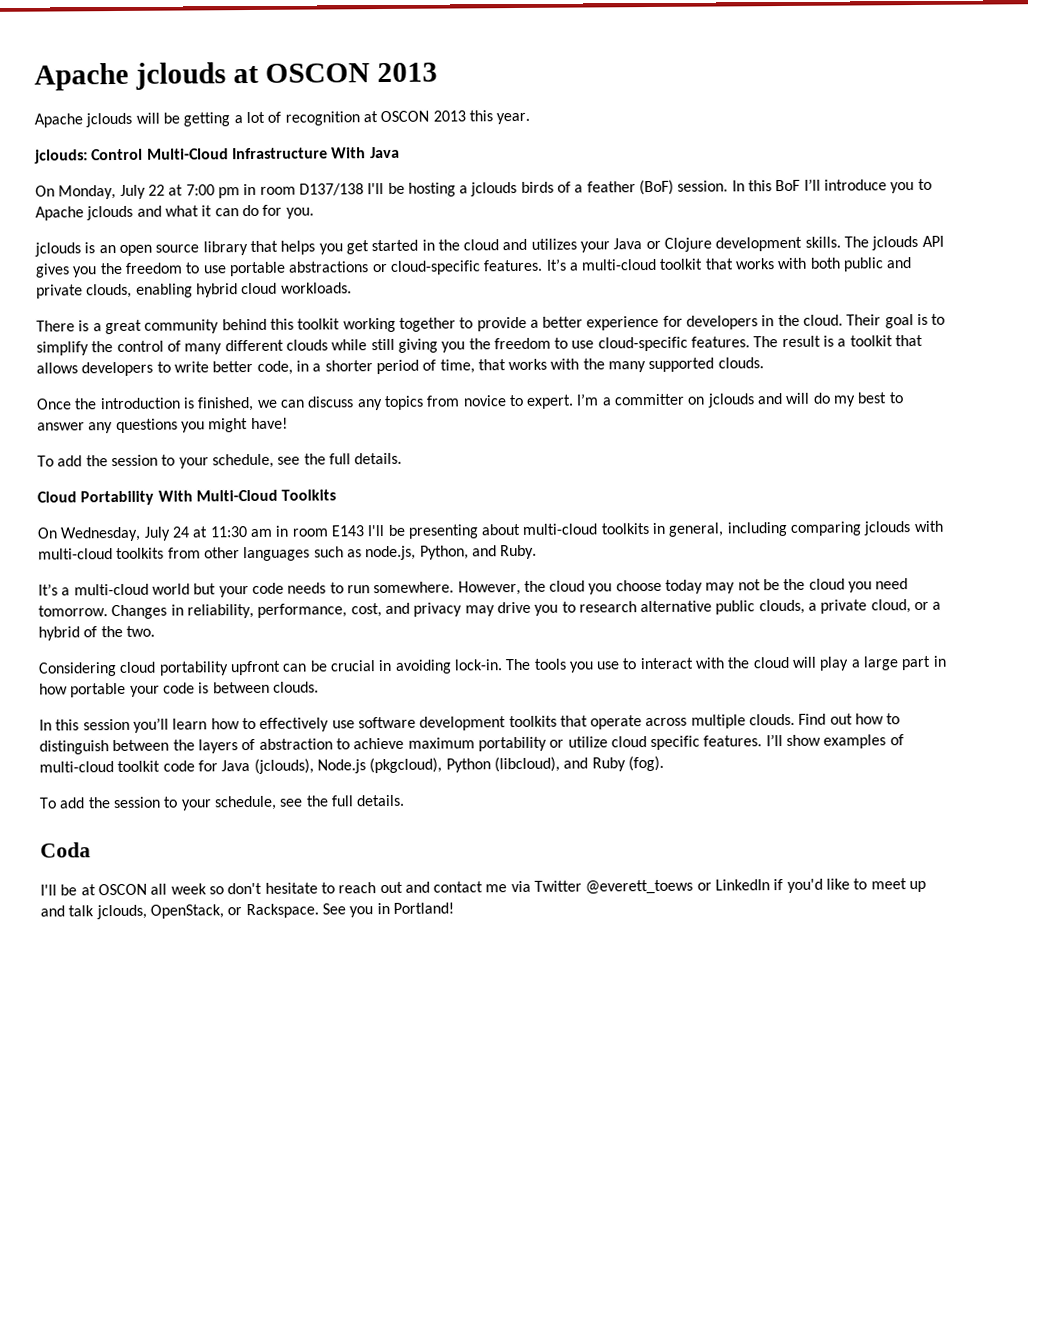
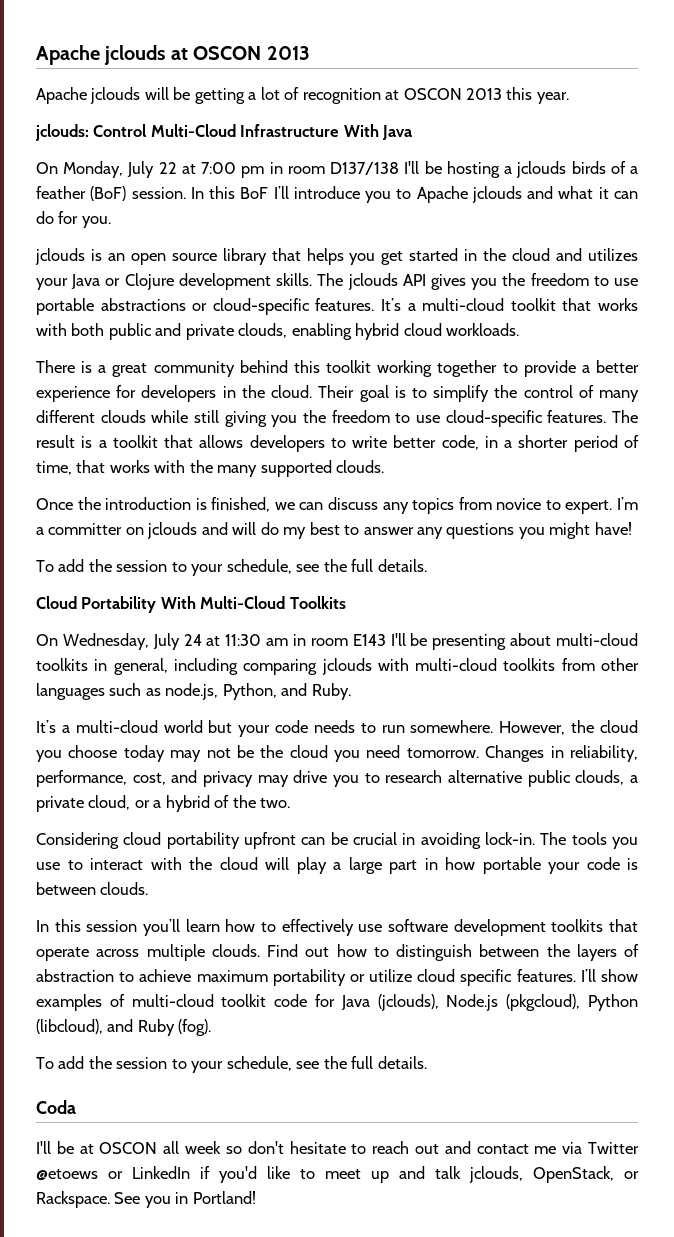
[585,879,694,895] @everett_toews -> [36,1169,98,1181] @etoews

